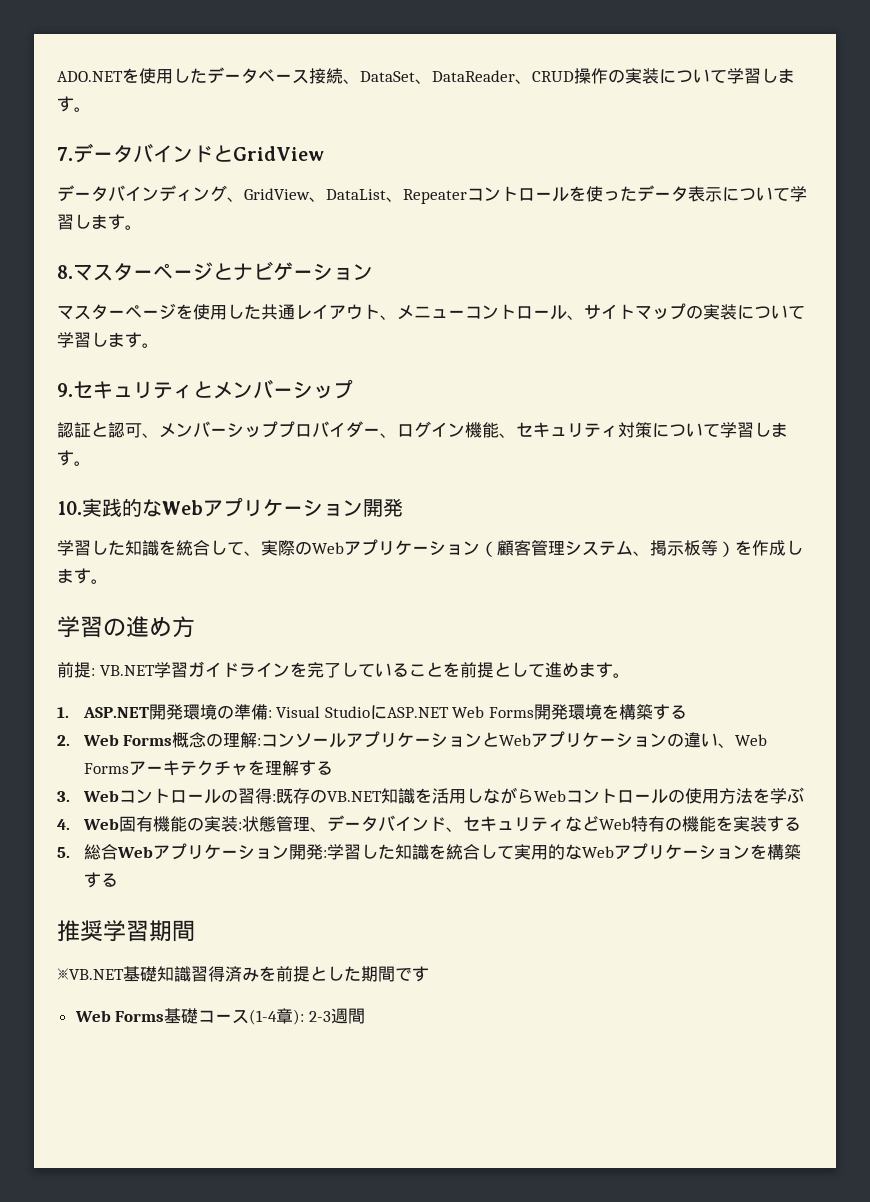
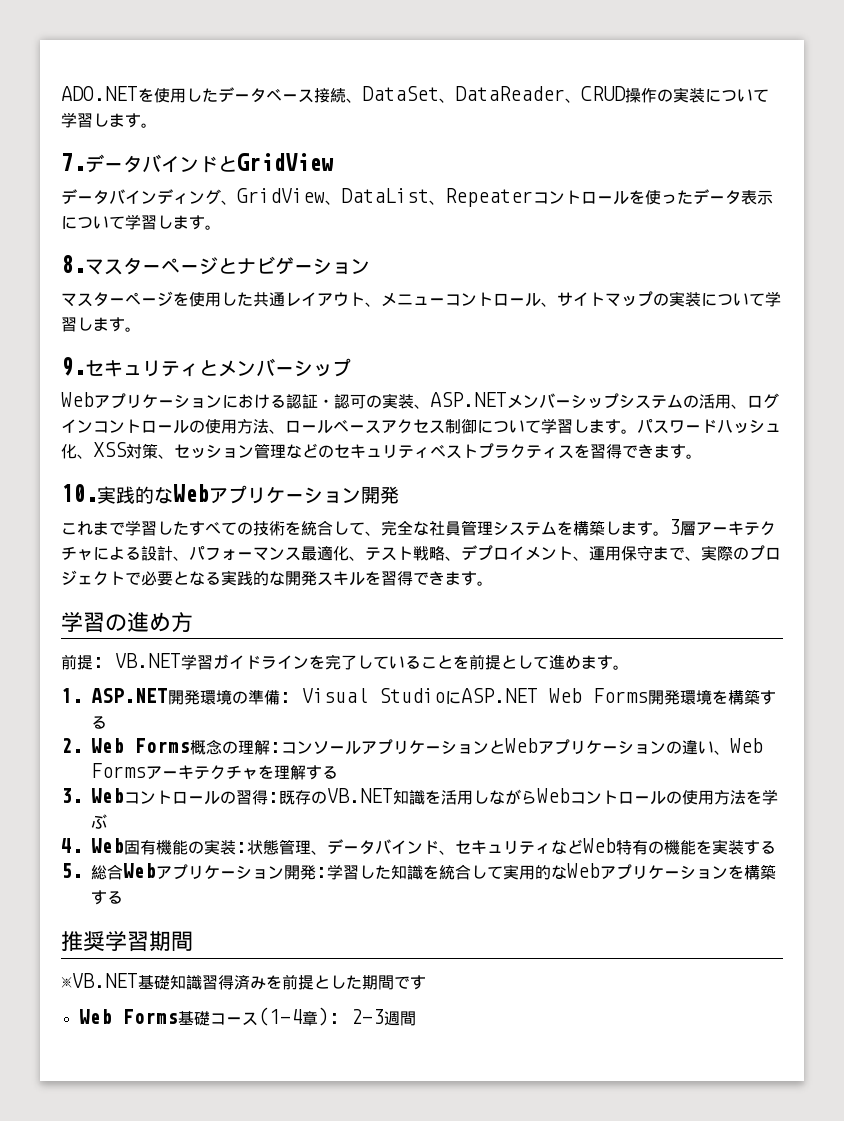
[57,421,788,438] [57,450,91,466] 認証と認可、メンバーシッププロバイダー、ログイン機能、セキュリティ対策について学習します。 -> [61,392,779,409] [61,418,781,434] [61,442,702,459] Webアプリケーションにおける認証・認可の実装、ASP.NETメンバーシップシステムの活用、ログインコントロールの使用方法、ロールベースアクセス制御について学習します。パスワードハッシュ化、XSS対策、セッション管理などのセキュリティベストプラクティスを習得できます。
[57,539,803,557] 学習した知識を統合して、実際のWebアプリケーション（顧客管理システム、掲示板等）を作成し -> [61,519,776,536] [61,545,781,561] [61,570,445,586] これまで学習したすべての技術を統合して、完全な社員管理システムを構築します。3層アーキテクチャによる設計、パフォーマンス最適化、テスト戦略、デプロイメント、運用保守まで、実際のプロジェクトで必要となる実践的な開発スキルを習得でき

